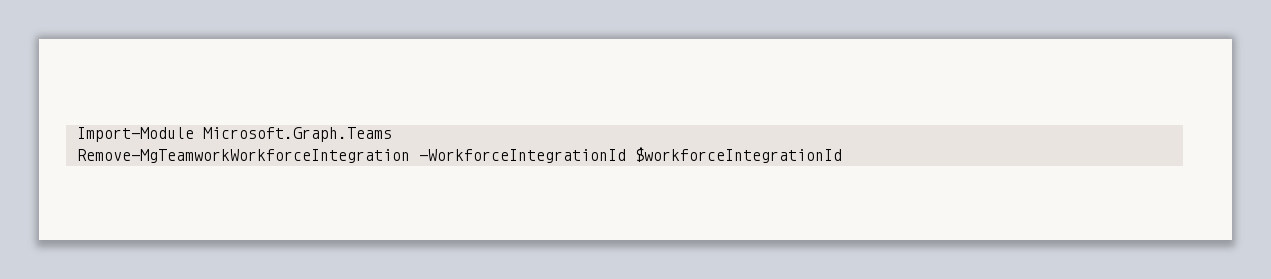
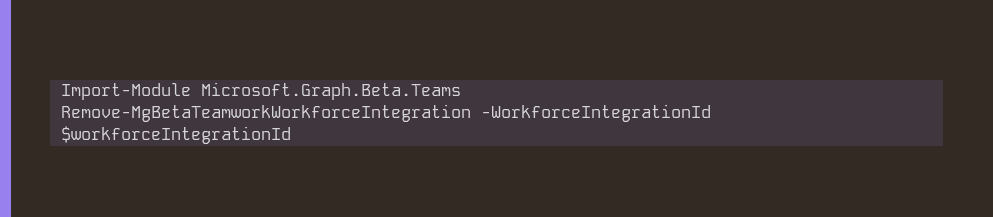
[203,127,393,142] [77,149,411,163] Microsoft.Graph.Teams // Remove-MgTeamworkWorkforceIntegration -> [201,82,462,100] [61,104,472,122] Microsoft.Graph.Beta.Teams // Remove-MgBetaTeamworkWorkforceIntegration

